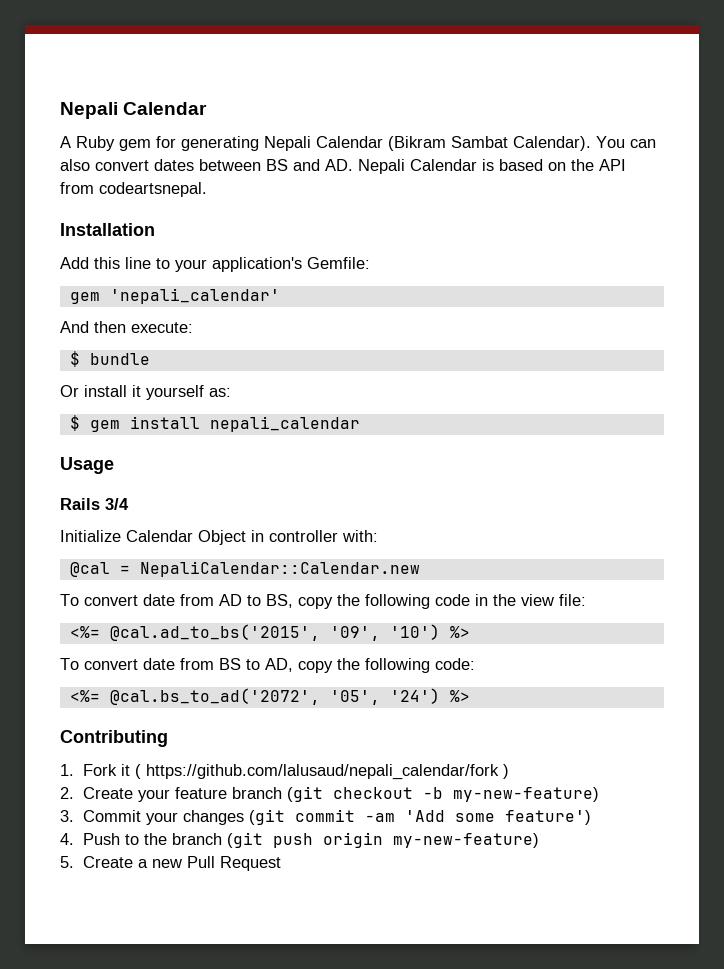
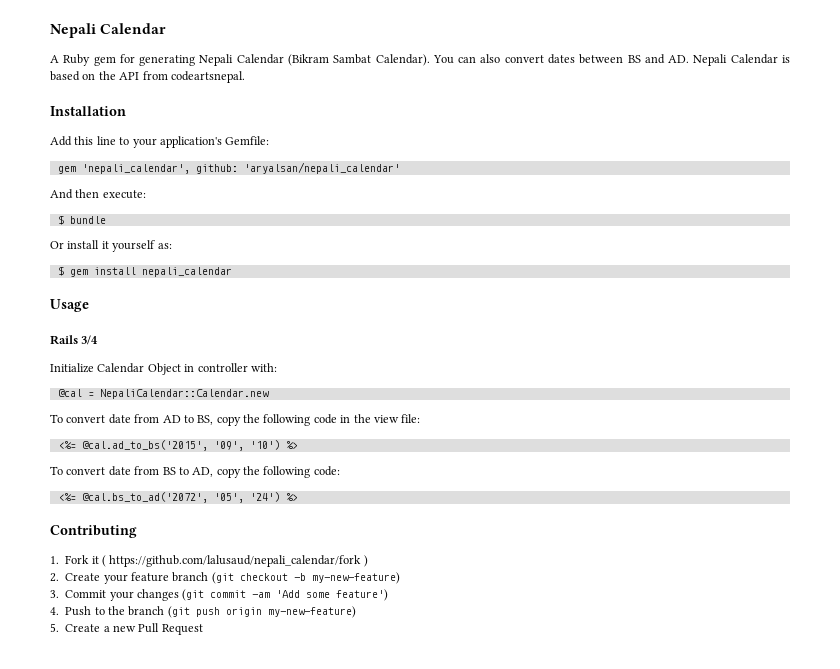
[109,288,280,304] 'nepali_calendar' -> [81,162,400,174] 'nepali_calendar', github: 'aryalsan/nepali_calendar'

